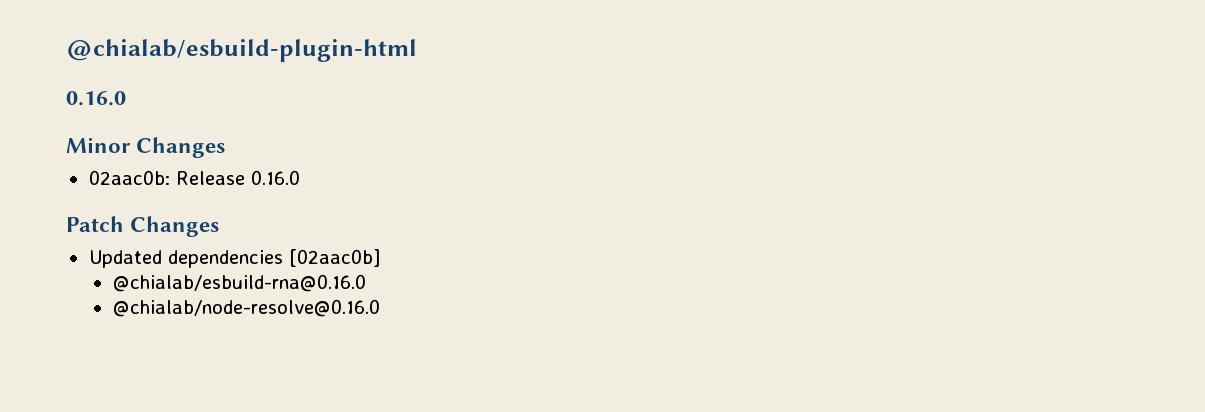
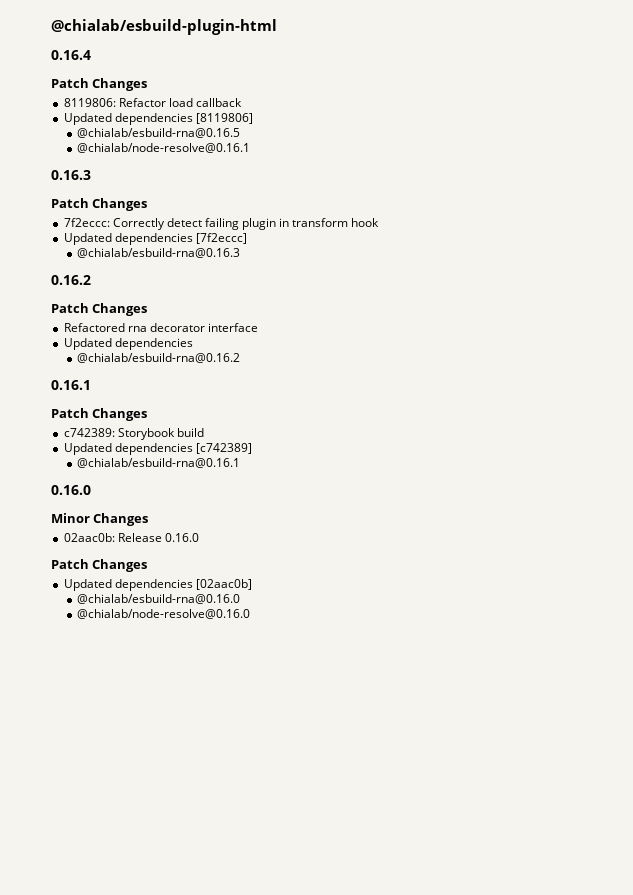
(417, 50) none -> [51,50,91,60] [51,78,148,91] [63,98,242,107] [63,113,253,125] [77,128,241,138] [77,143,251,153] [51,170,91,180] [51,198,148,211] [63,218,380,230] [63,233,247,245] [77,248,241,258] [51,275,91,285] [51,303,148,316] [63,323,258,332] [63,338,193,350] [77,353,241,363] [51,380,91,390] [51,408,148,421] [63,428,204,440] [63,443,252,455] [77,458,241,468] // 0.16.4 // Patch Changes // 8119806: Refactor load callback // Updated dependencies [8119806] // @chialab/esbuild-rna@0.16.5 // @chialab/node-resolve@0.16.1 // 0.16.3 // Patch Changes // 7f2eccc: Correctly detect failing plugin in transform hook // Updated dependencies [7f2eccc] // @chialab/esbuild-rna@0.16.3 // 0.16.2 // Patch Changes // Refactored rna decorator interface // Updated dependencies // @chialab/esbuild-rna@0.16.2 // 0.16.1 // Patch Changes // c742389: Storybook build // Updated dependencies [c742389] // @chialab/esbuild-rna@0.16.1

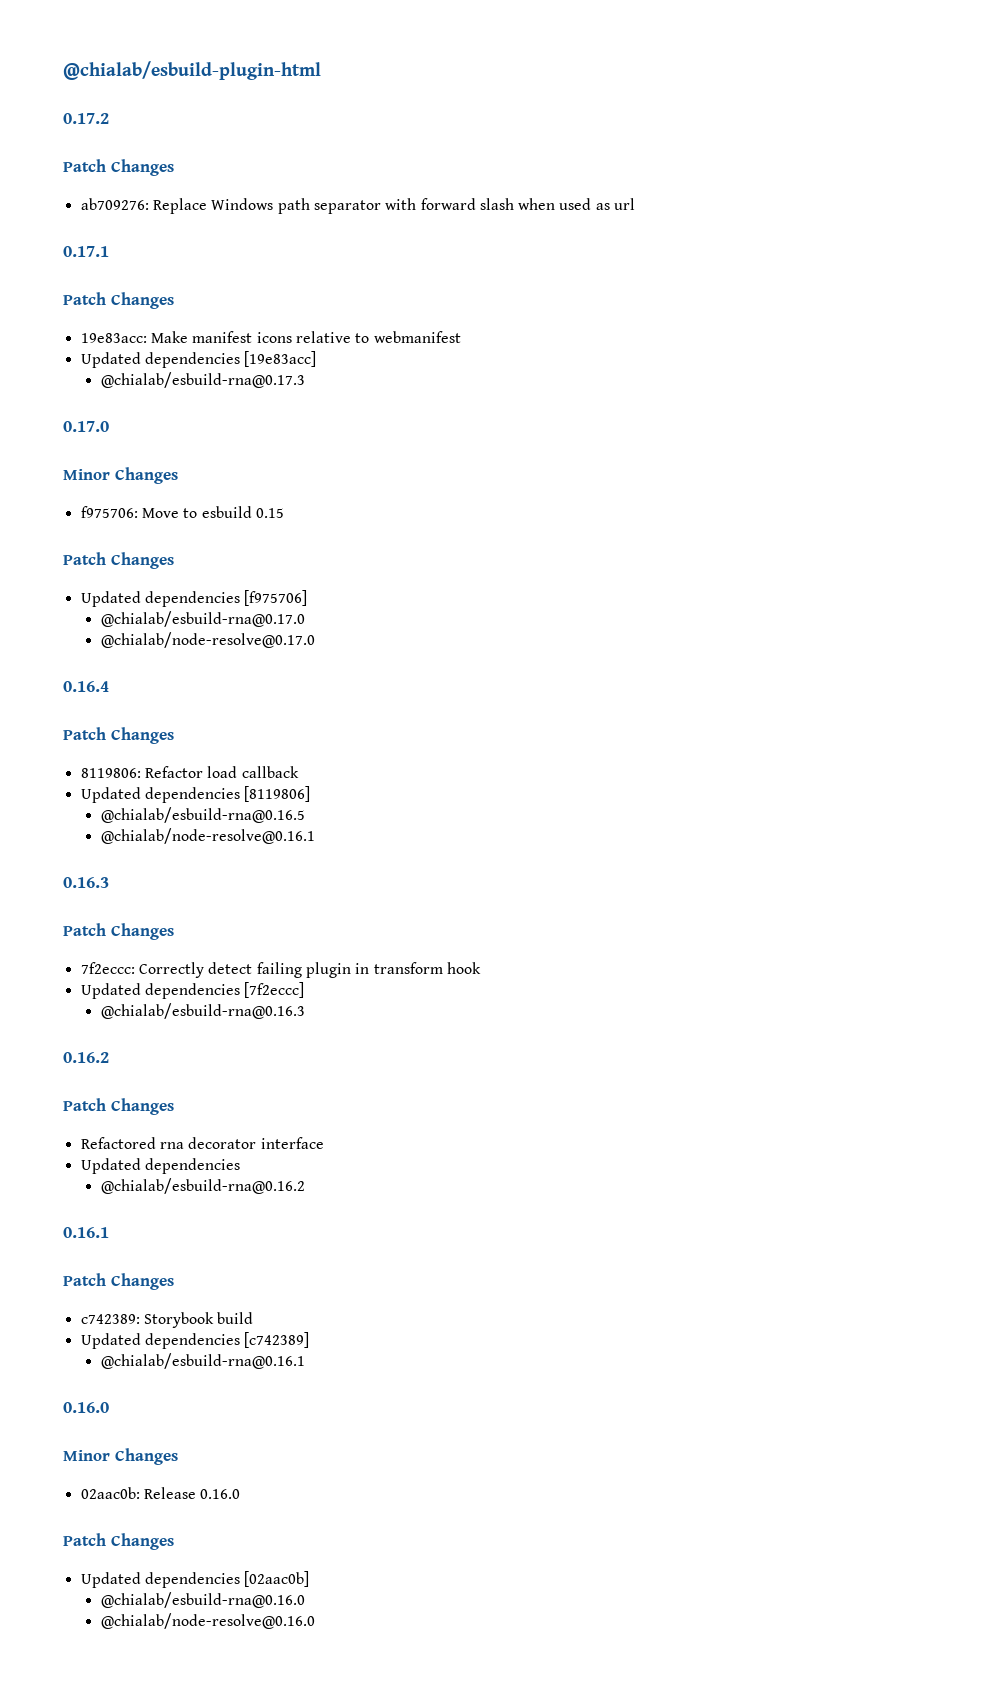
(277, 27) none -> [63,113,109,124] [63,159,174,176] [80,198,636,214] [63,246,109,257] [63,292,174,309] [80,331,461,343] [80,351,317,368] [100,372,305,388] [63,421,109,432] [63,467,178,484] [80,506,284,518] [63,552,174,569] [80,590,308,607] [100,611,305,627] [100,632,315,648] // 0.17.2 // Patch Changes // ab709276: Replace Windows path separator with forward slash when used as url // 0.17.1 // Patch Changes // 19e83acc: Make manifest icons relative to webmanifest // Updated dependencies [19e83acc] // @chialab/esbuild-rna@0.17.3 // 0.17.0 // Minor Changes // f975706: Move to esbuild 0.15 // Patch Changes // Updated dependencies [f975706] // @chialab/esbuild-rna@0.17.0 // @chialab/node-resolve@0.17.0

